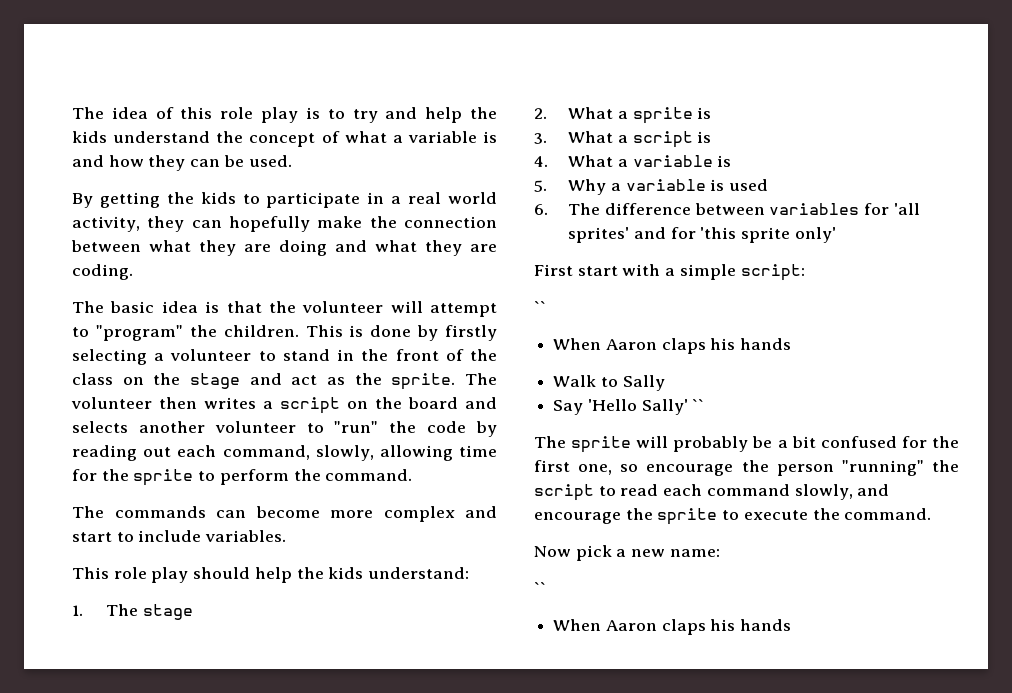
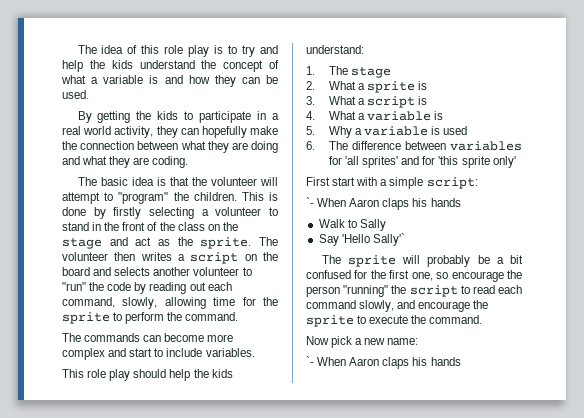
[534,301,546,313] `` // -> [306,197,314,207] `-
[641,399,705,415] Sally' `` -> [372,233,405,246] Sally'`
[534,582,546,594] `` // -> [306,356,314,366] `-

